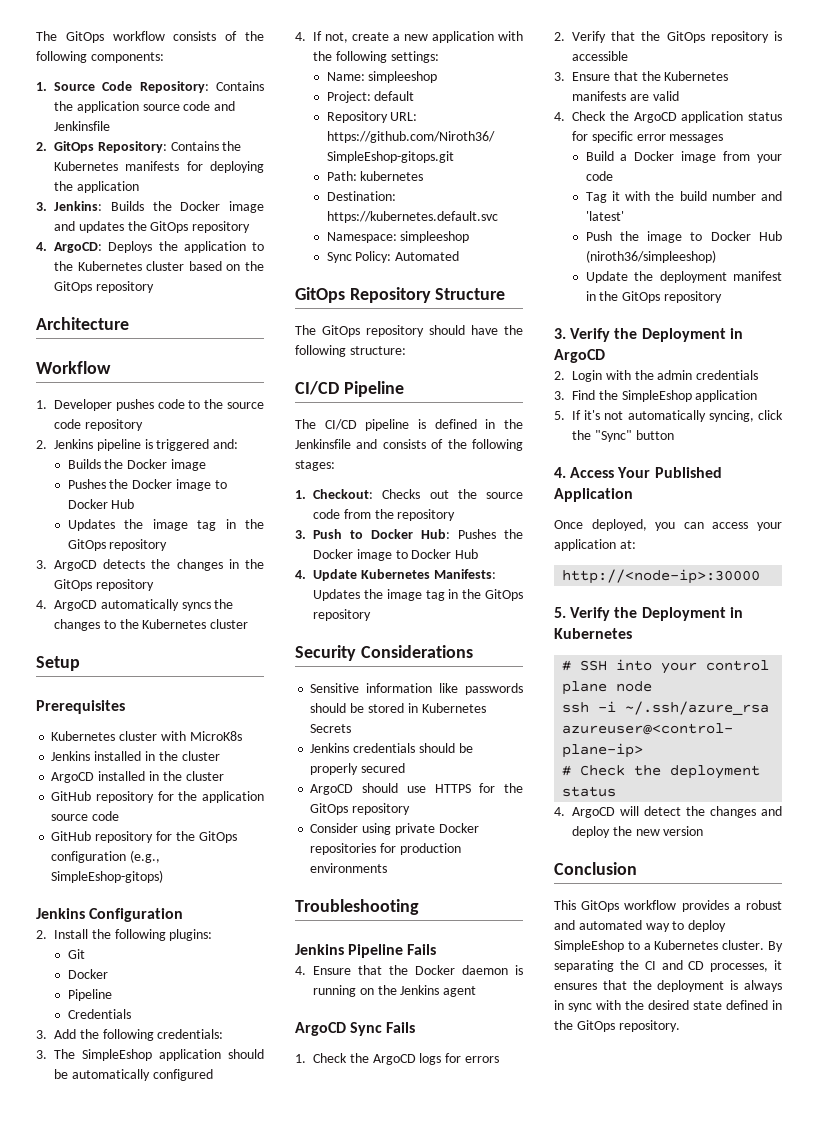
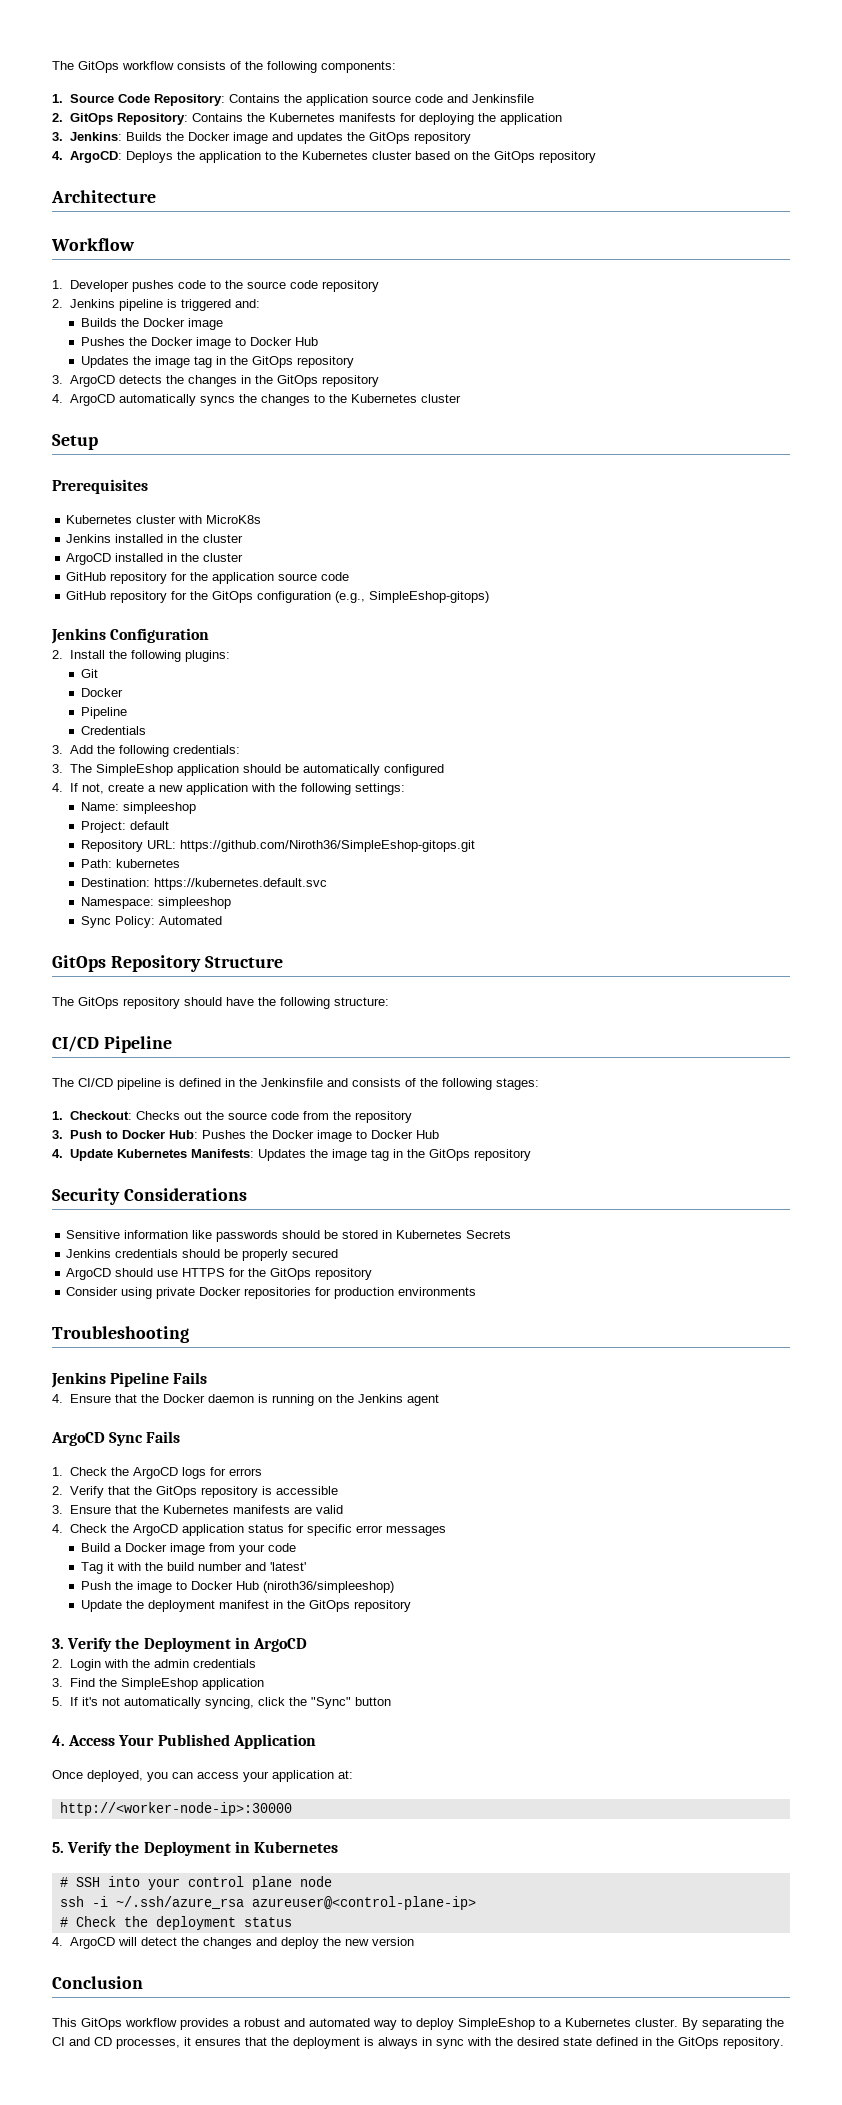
[562,569,761,584] http://<node-ip>:30000 -> [59,1802,292,1816] http://<worker-node-ip>:30000

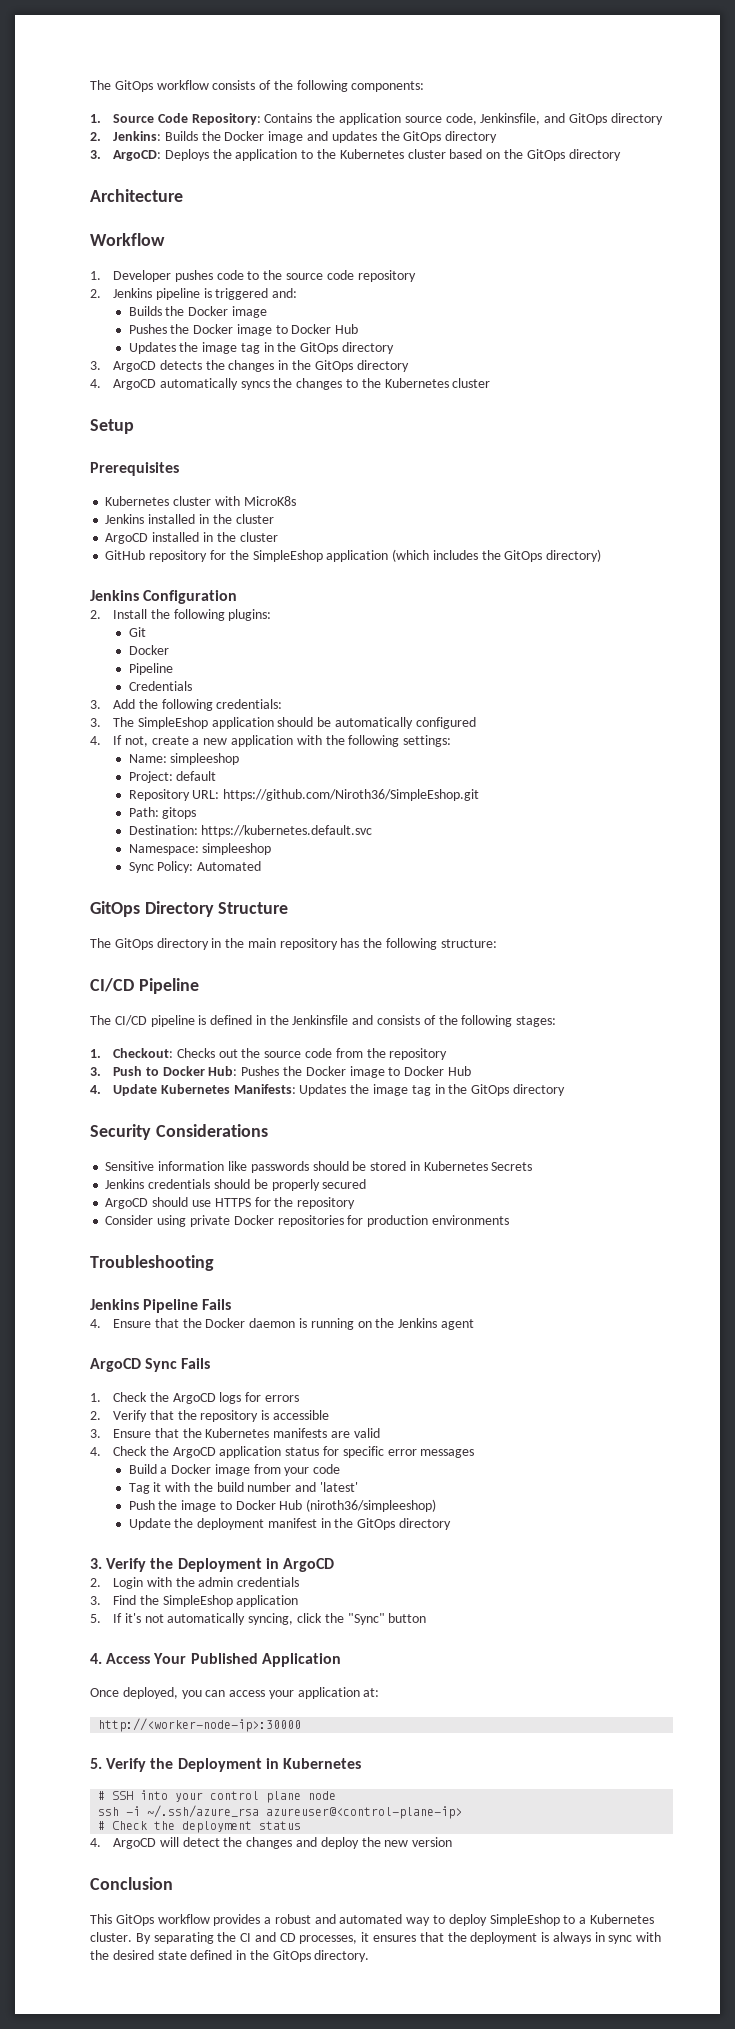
[414,94,534,103] [52,113,562,125] [52,132,63,141] code and Jenkinsfile // 2. GitOps Repository: Contains the Kubernetes manifests for deploying the application // 3. -> [445,113,663,125] [90,132,101,141] code, Jenkinsfile, and GitOps directory // 2.
[413,132,471,144] [52,151,63,160] repository // 4. -> [445,131,498,143] [90,150,101,159] directory // 3.
[538,151,596,163] repository -> [568,149,621,161] directory
[296,356,354,368] repository -> [341,342,394,354] directory
[321,375,379,387] repository -> [356,360,409,372] directory
[212,572,350,584] [66,591,490,603] application source code // GitHub repository for the GitOps configuration (e.g., SimpleEshop-gitops) -> [252,549,602,562] SimpleEshop application (which includes the GitOps directory)
[179,840,475,852] https://github.com/Niroth36/SimpleEshop-gitops.git -> [223,789,480,801] https://github.com/Niroth36/SimpleEshop.git
[115,859,180,868] kubernetes -> [162,807,197,819] gitops
[110,955,201,972] Repository -> [144,901,214,917] Directory
[123,997,254,1009] repository should have -> [156,938,360,950] directory in the main repository has
[473,1149,531,1161] repository -> [512,1084,565,1096] directory
[270,1268,312,1280] GitOps -> (294, 1202) none
[155,1486,197,1498] GitOps -> (197, 1415) none
[353,1600,411,1612] repository -> [398,1518,451,1530] directory
[723,2037,784,2049] repository. -> [314,1950,370,1962] directory.

